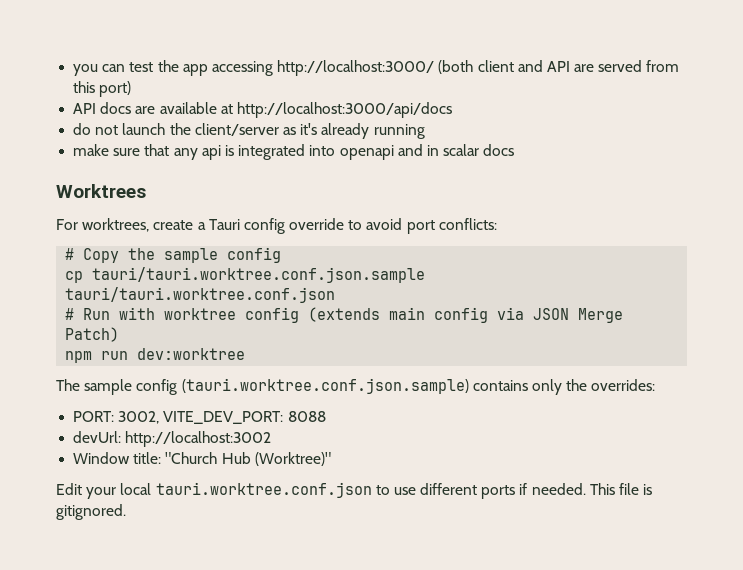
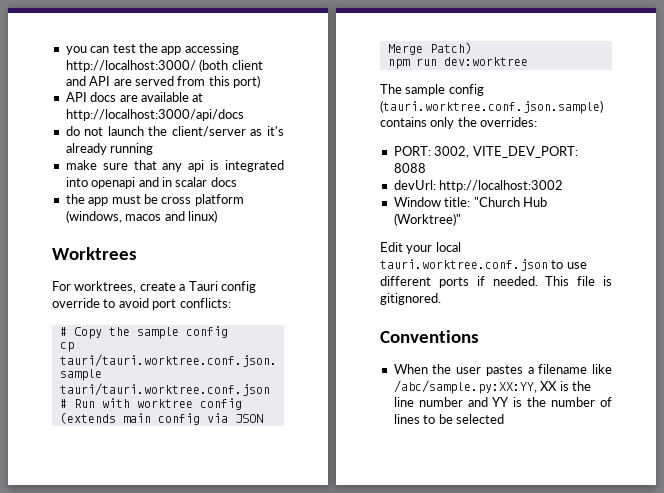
(515, 150) none -> [65,194,244,206] [65,210,217,223] // the app must be cross platform (windows, macos and linux)
(126, 512) none -> [380,330,479,343] [393,364,612,376] [393,380,591,394] [393,397,612,407] [393,414,504,424] // Conventions // When the user pastes a filename like /abc/sample.py:XX:YY, XX is the line number and YY is the number of lines to be selected

